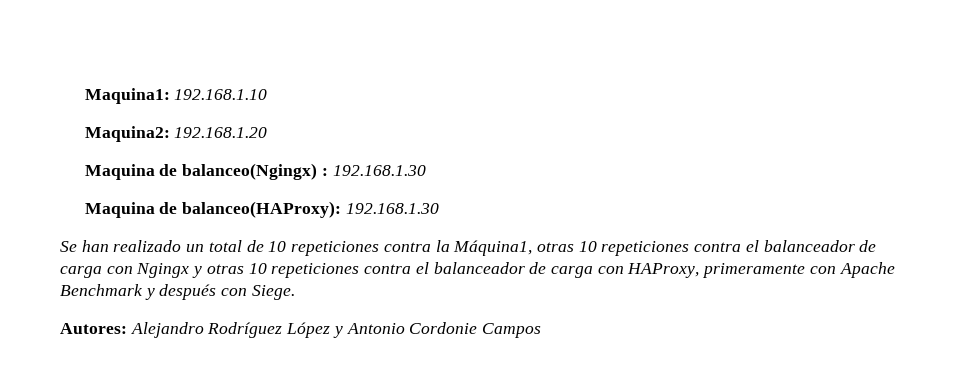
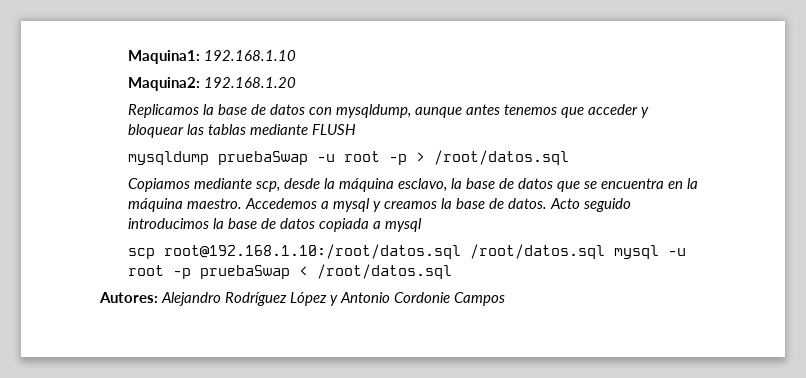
[84,163,426,180] [84,201,439,218] [60,240,877,256] [60,262,895,278] [60,284,295,300] Maquina de balanceo(Ngingx) : 192.168.1.30 // Maquina de balanceo(HAProxy): 192.168.1.30 // Se han realizado un total de 10 repeticiones contra la Máquina1, otras 10 repeticiones contra el balanceador de carga con Ngingx y otras 10 repeticiones contra el balanceador de carga con HAProxy, primeramente con Apache Benchmark y después con Siege. -> [128,104,650,118] [128,124,357,138] [128,150,570,165] [128,178,699,192] [128,198,632,212] [128,218,423,232] [128,244,687,259] [128,264,453,279] Replicamos la base de datos con mysqldump, aunque antes tenemos que acceder y bloquear las tablas mediante FLUSH // mysqldump pruebaSwap -u root -p > /root/datos.sql // Copiamos mediante scp, desde la máquina esclavo, la base de datos que se encuentra en la máquina maestro. Accedemos a mysql y creamos la base de datos. Acto seguido introducimos la base de datos copiada a mysql // scp root@192.168.1.10:/root/datos.sql /root/datos.sql mysql -u root -p pruebaSwap < /root/datos.sql

